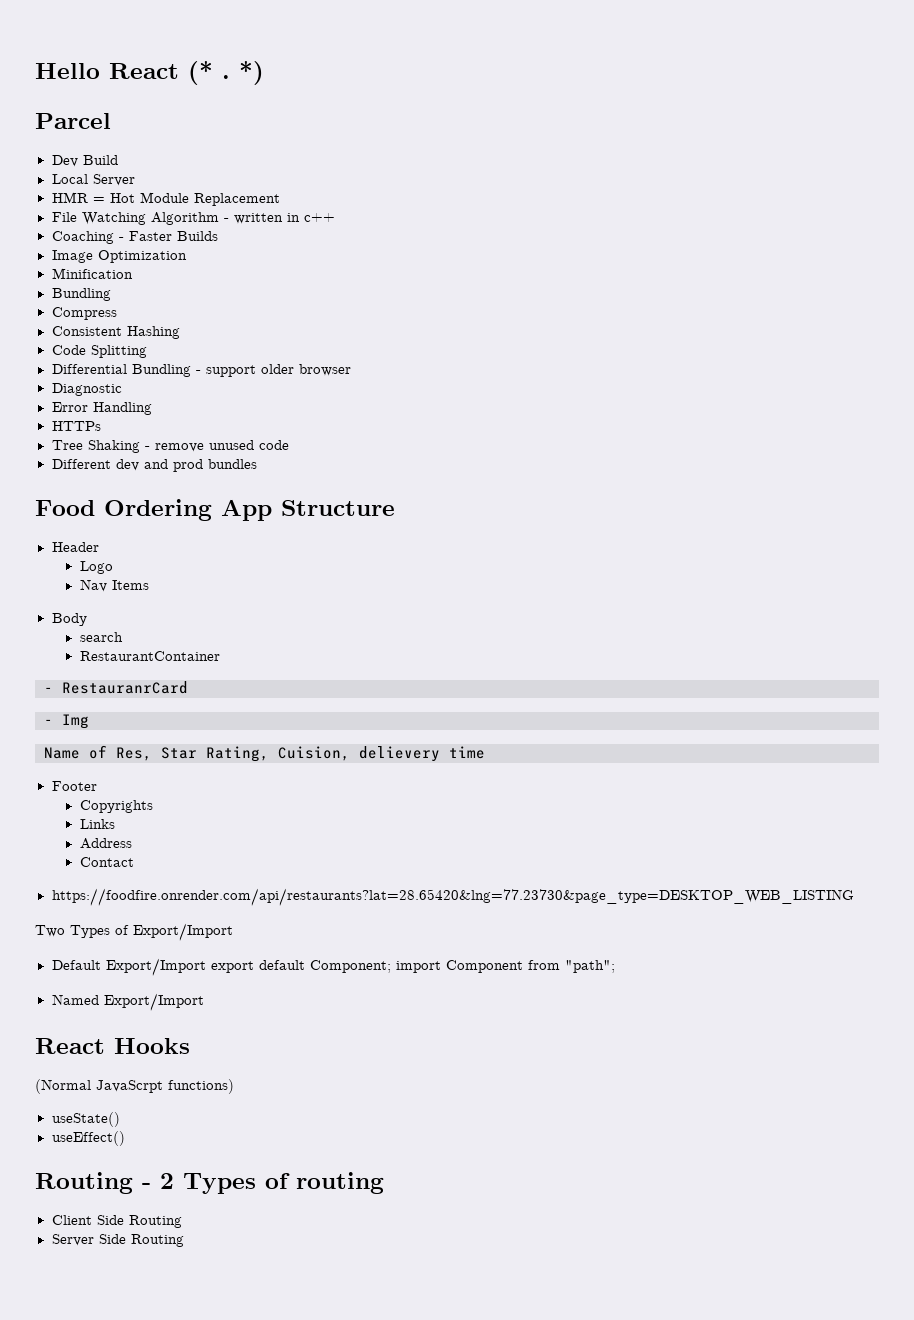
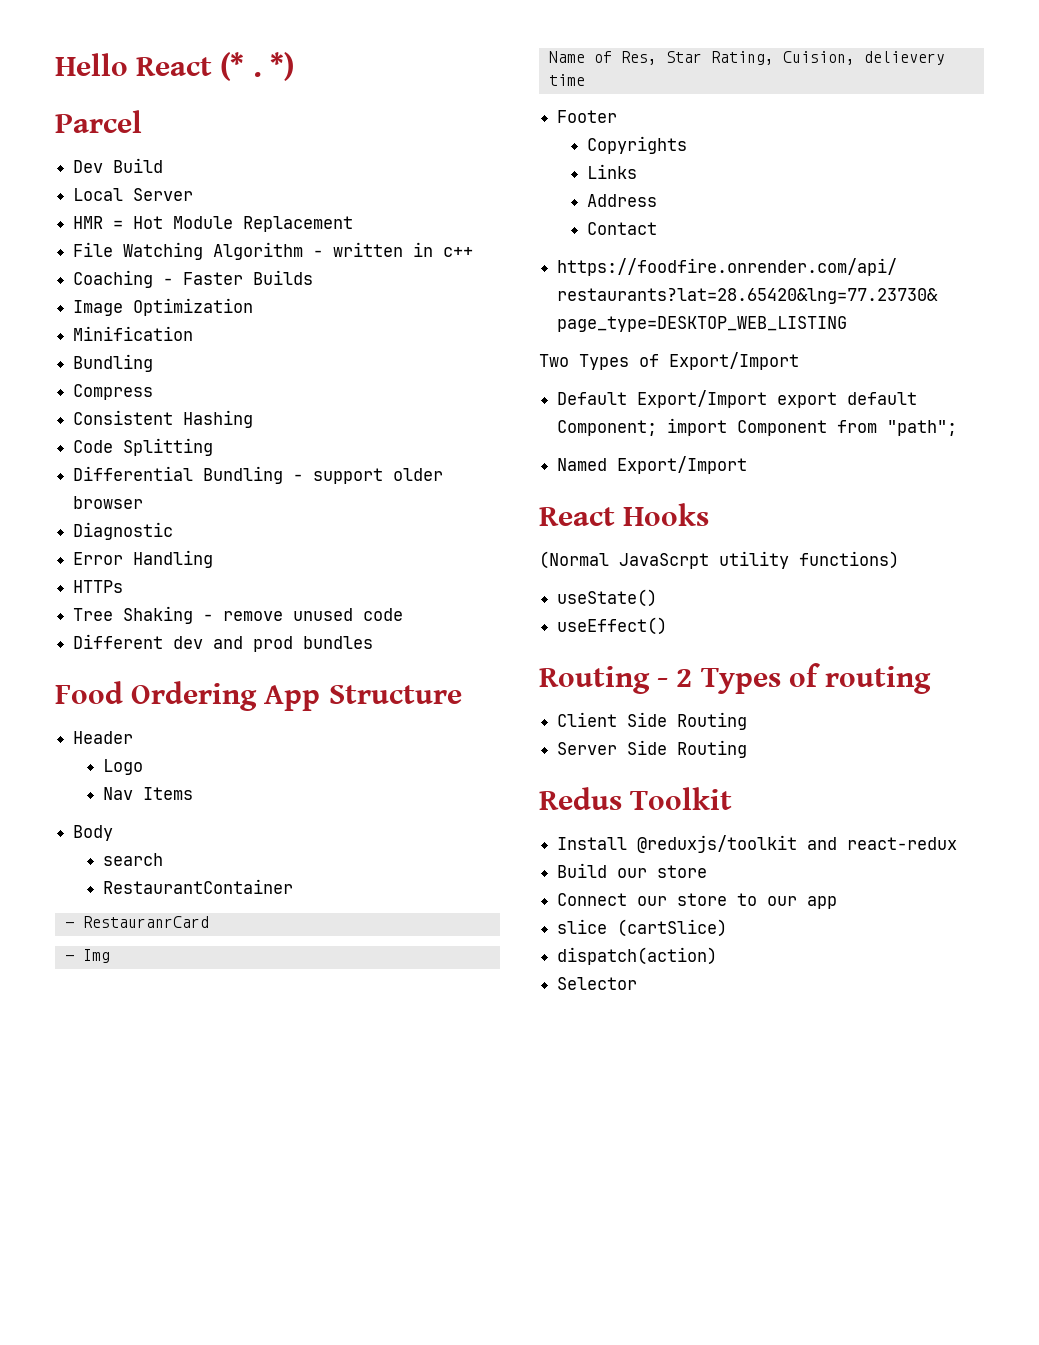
(163, 1086) none -> [719,551,789,569] utility
(184, 1240) none -> [539,787,733,810] [557,835,958,853] [557,863,708,878] [557,893,838,909] [557,919,728,937] [557,947,718,965] [557,977,638,990] // Redus Toolkit // Install @reduxjs/toolkit and react-redux // Build our store // Connect our store to our app // slice (cartSlice) // dispatch(action) // Selector

